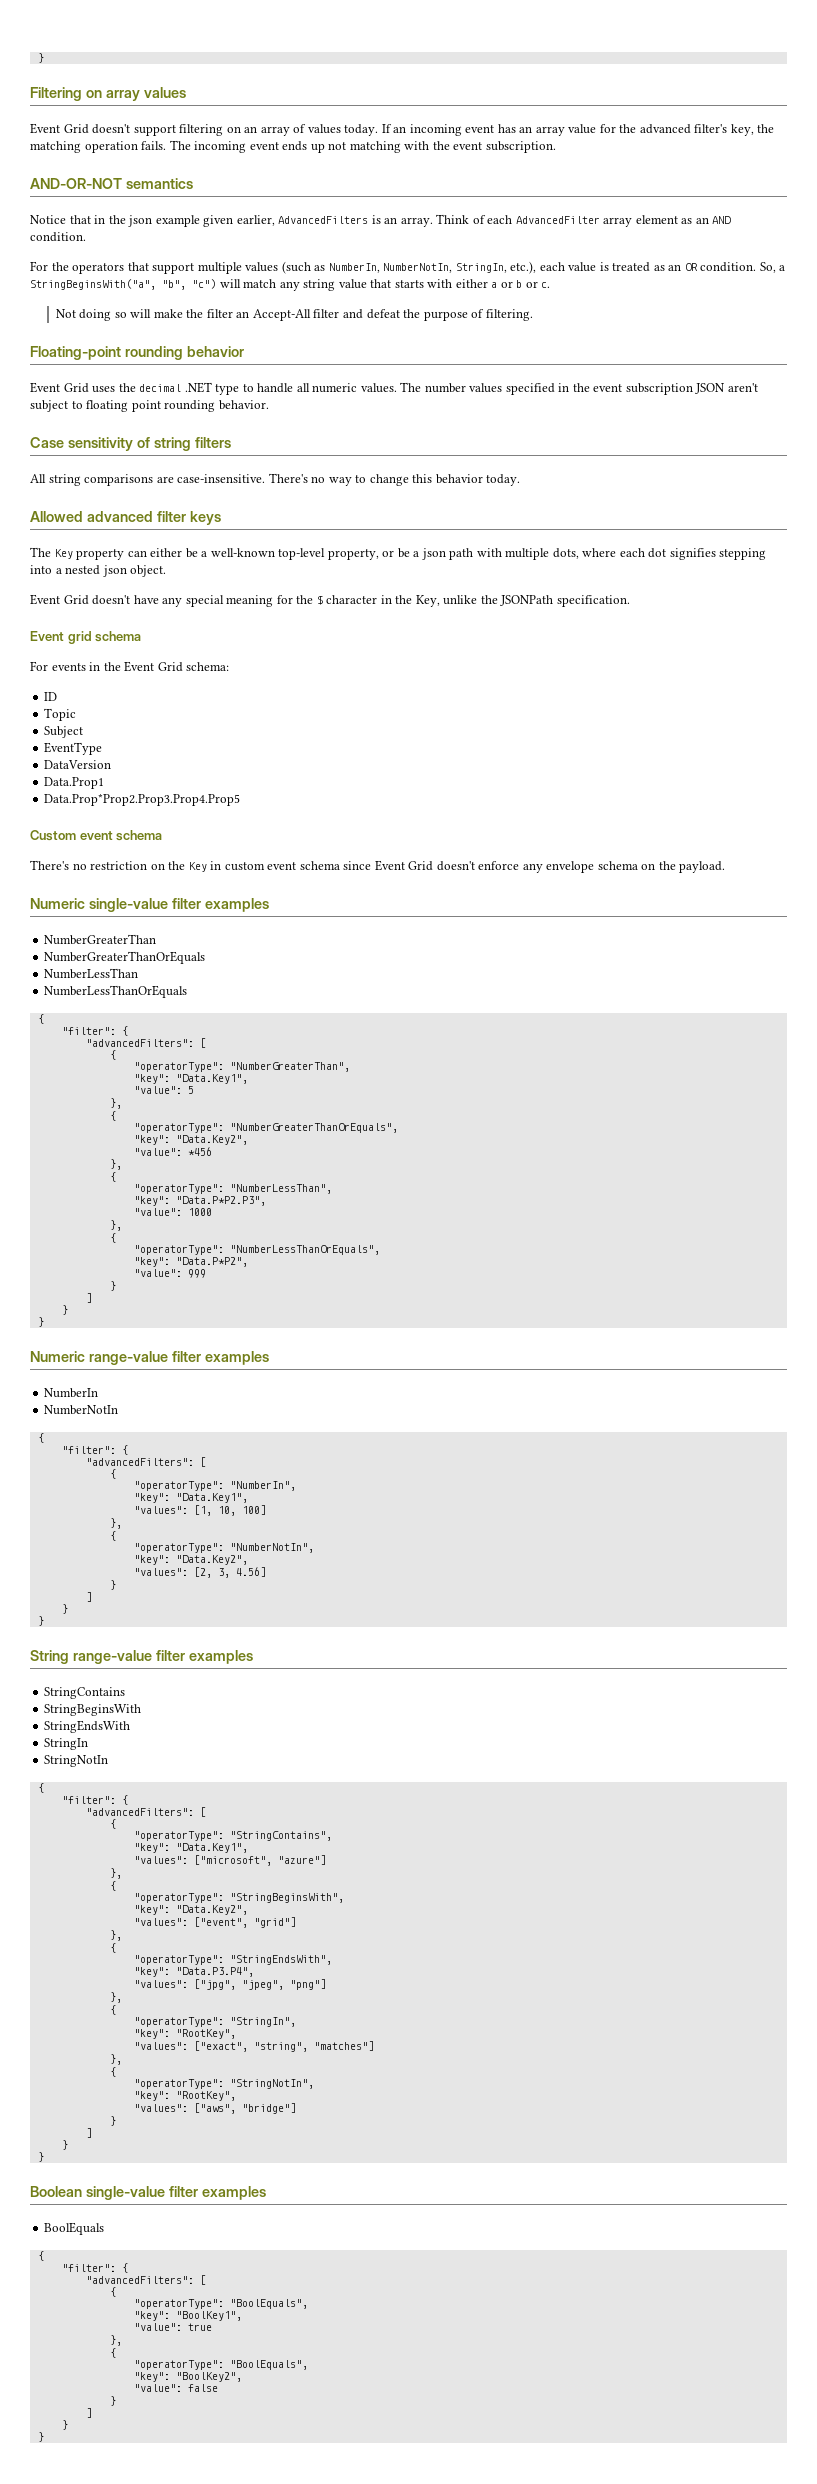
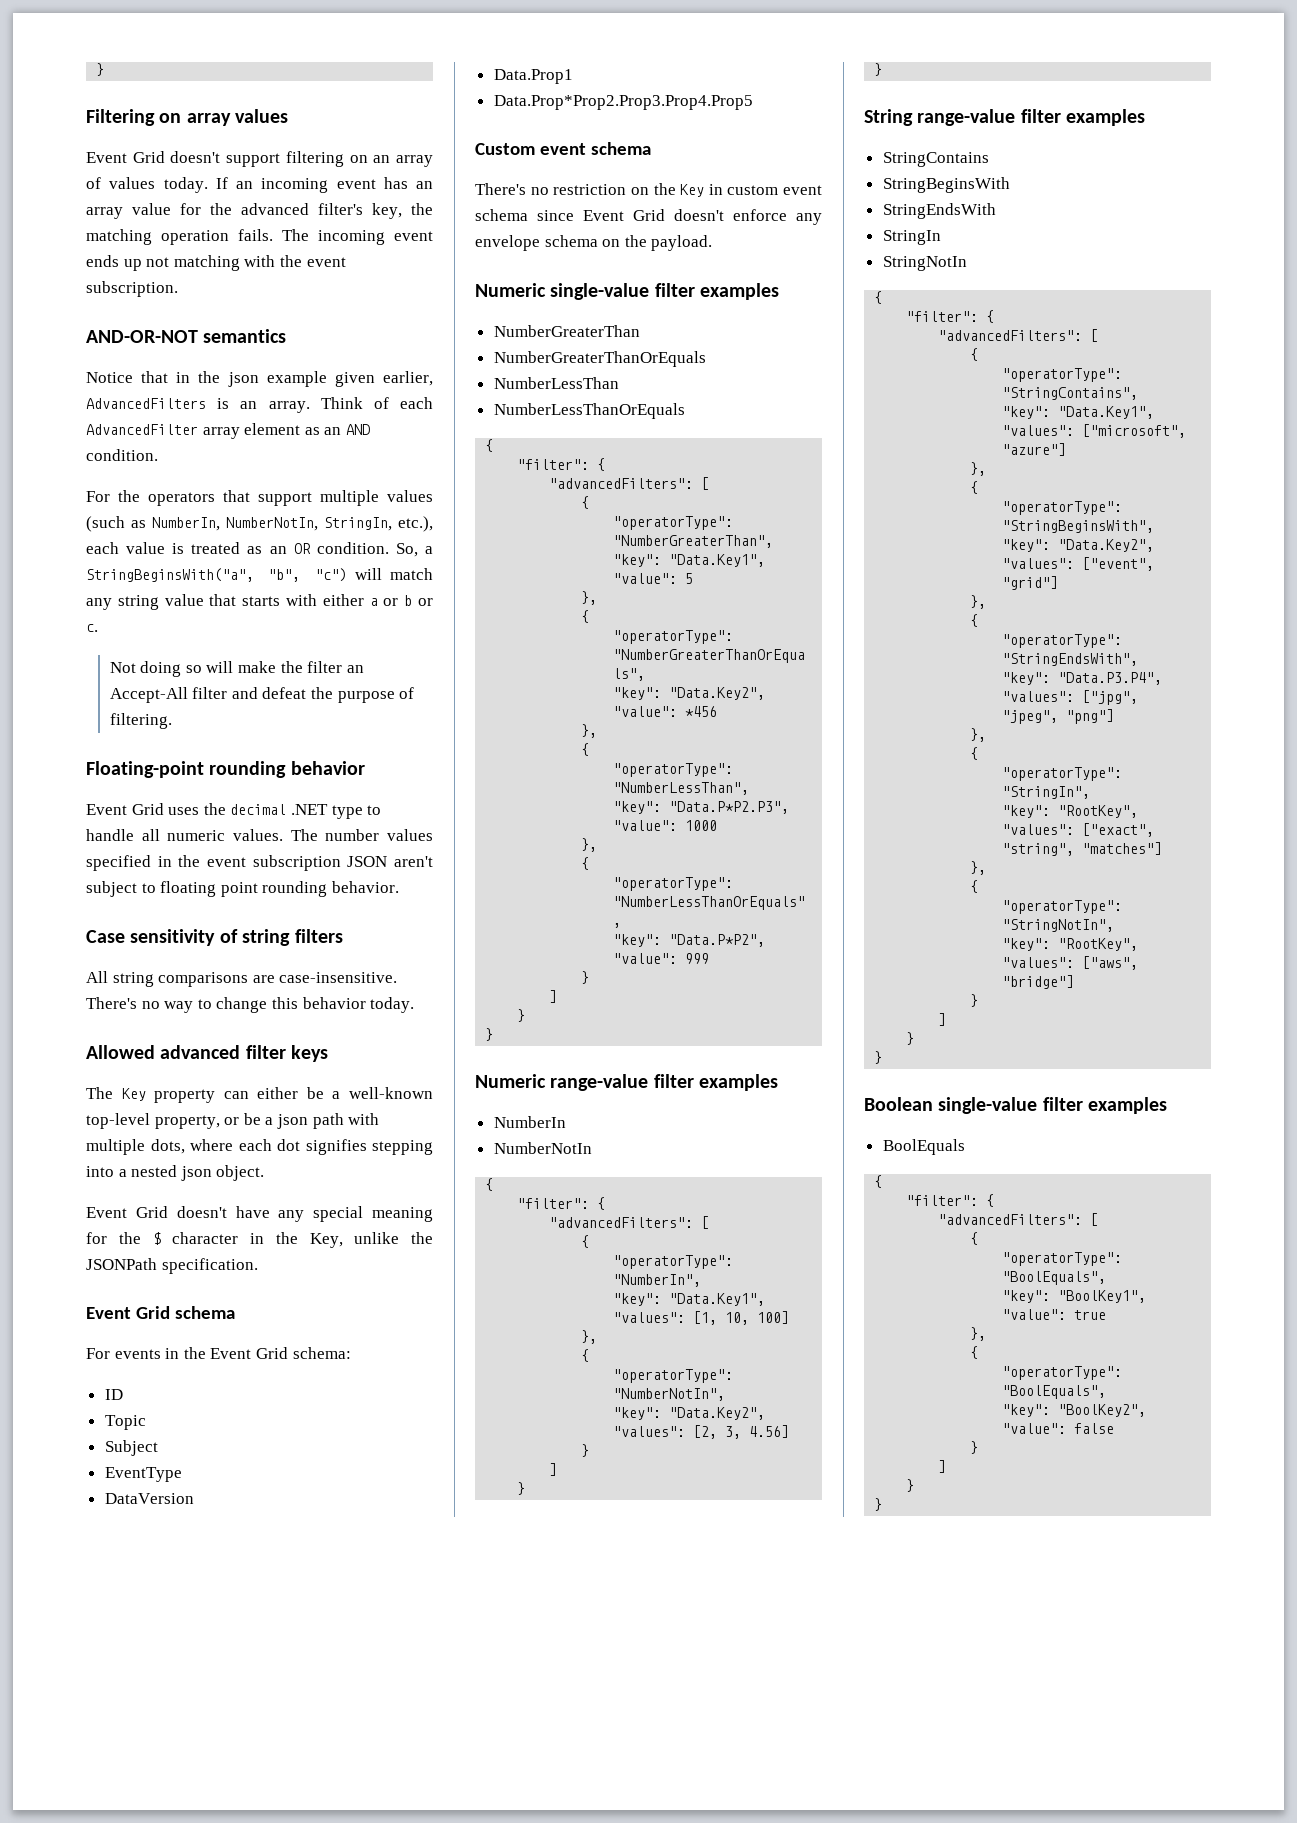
[67,631,92,644] grid -> [135,1306,170,1319] Grid

